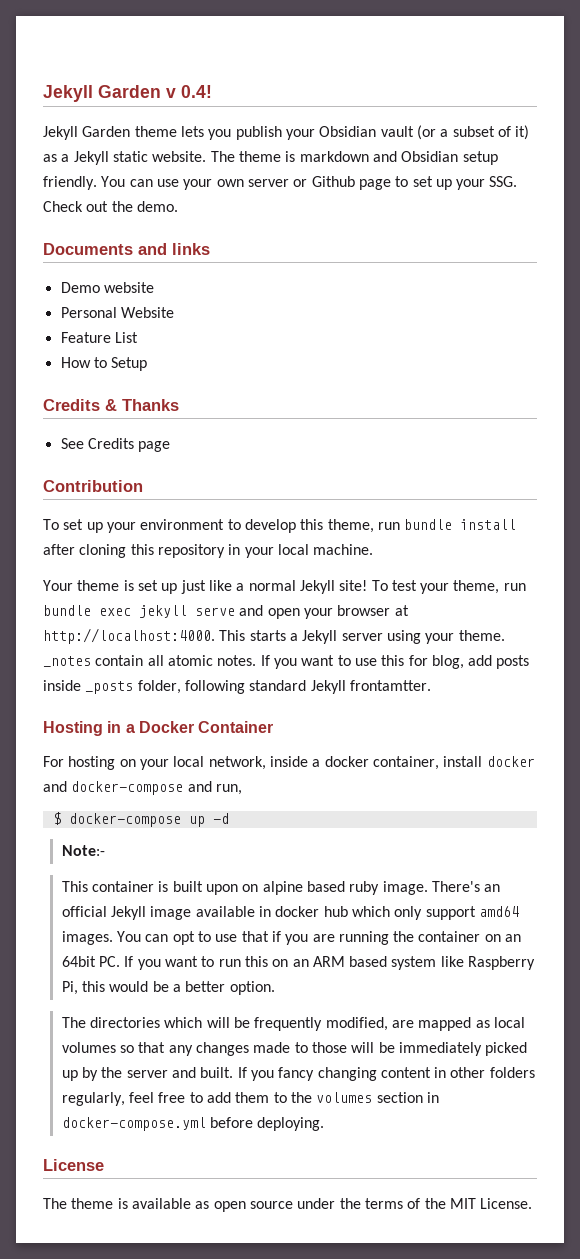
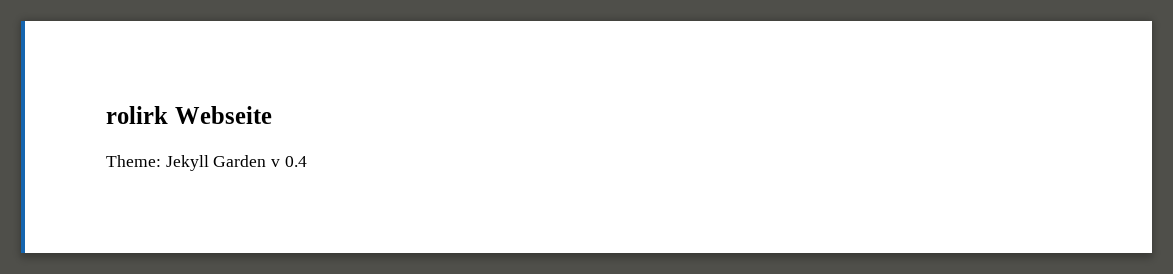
[43,85,212,102] [43,125,530,140] [43,151,498,165] [43,176,518,190] [43,201,178,212] [43,243,210,255] [60,282,154,293] [60,307,174,318] [60,332,138,343] [60,357,148,371] [43,399,179,411] [60,438,171,452] [43,480,143,492] [43,519,517,533] [43,544,374,558] [43,580,526,594] [43,605,409,619] [43,628,505,644] [43,655,530,669] [43,680,431,694] [43,721,274,736] [43,756,535,770] [43,781,242,795] [52,812,229,827] [61,845,105,856] [61,881,501,895] [61,906,519,920] [61,931,522,945] [61,956,536,970] [61,981,275,995] [61,1017,525,1031] [61,1042,528,1056] [61,1067,535,1081] [61,1092,439,1106] [61,1117,325,1131] [43,1159,104,1171] [43,1198,533,1212] Jekyll Garden v 0.4! // Jekyll Garden theme lets you publish your Obsidian vault (or a subset of it) as a Jekyll static website. The theme is markdown and Obsidian setup friendly. You can use your own server or Github page to set up your SSG. Check out the demo. // Documents and links // Demo website // Personal Website // Feature List // How to Setup // Credits & Thanks // See Credits page // Contribution // To set up your environment to develop this theme, run bundle install after cloning this repository in your local machine. // Your theme is set up just like a normal Jekyll site! To test your theme, run bundle exec jekyll serve and open your browser at http://localhost:4000. This starts a Jekyll server using your theme. _notes contain all atomic notes. If you want to use this for blog, add posts inside _posts folder, following standard Jekyll frontamtter. // Hosting in a Docker Container // For hosting on your local network, inside a docker container, install docker and docker-compose and run, // $ docker-compose up -d // Note:- // This container is built upon on alpine based ruby image. There's an official Jekyll image available in docker hub which only support amd64 images. You can opt to use that if you are running the container on an 64bit PC. If you want to run this on an ARM based system like Raspberry Pi, this would be a better option. // The directories which will be frequently modified, are mapped as local volumes so that any changes made to those will be immediately picked up by the server and built. If you fancy changing content in other folders regularly, feel free to add them to the volumes section in docker-compose.yml before deploying. // License // The theme is available as open source under the terms of the MIT License. -> [106,106,272,124] [106,155,307,171] rolirk Webseite // Theme: Jekyll Garden v 0.4

